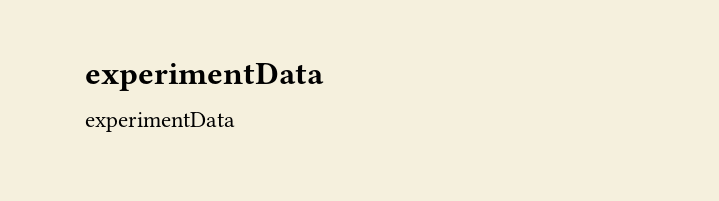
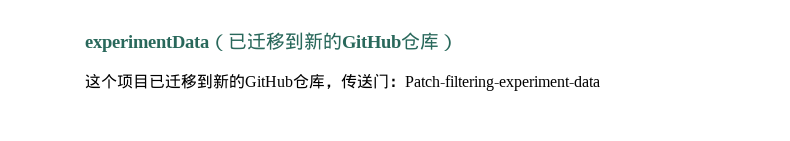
[85,62,324,91] [85,112,235,132] experimentData // experimentData -> [85,32,458,52] [85,73,600,91] experimentData（已迁移到新的GitHub仓库） // 这个项目已迁移到新的GitHub仓库，传送门：Patch-filtering-experiment-data

